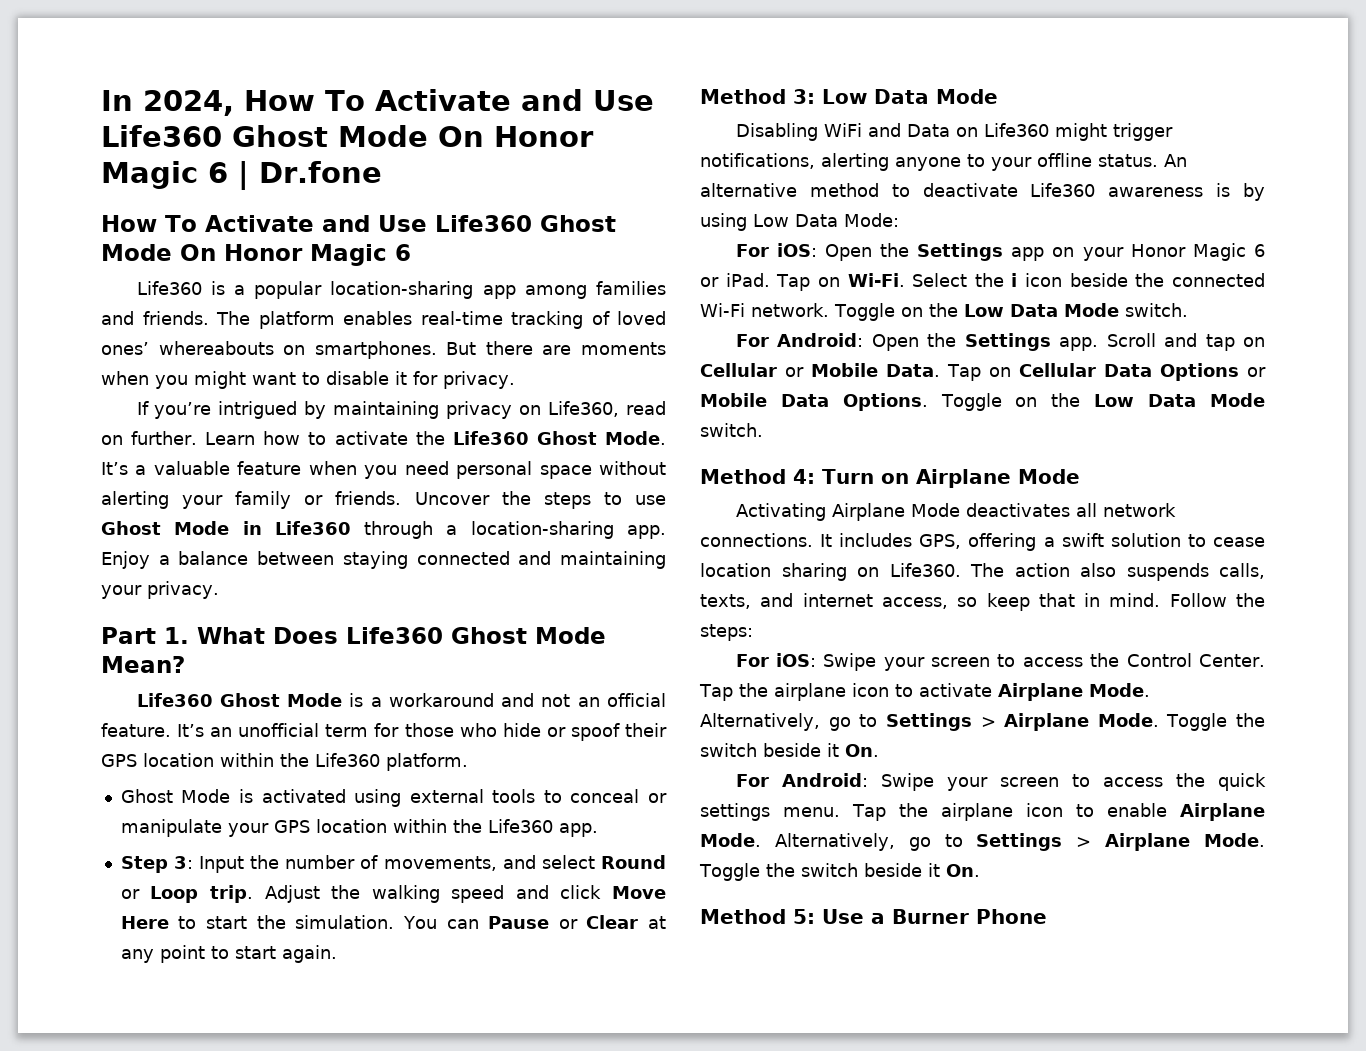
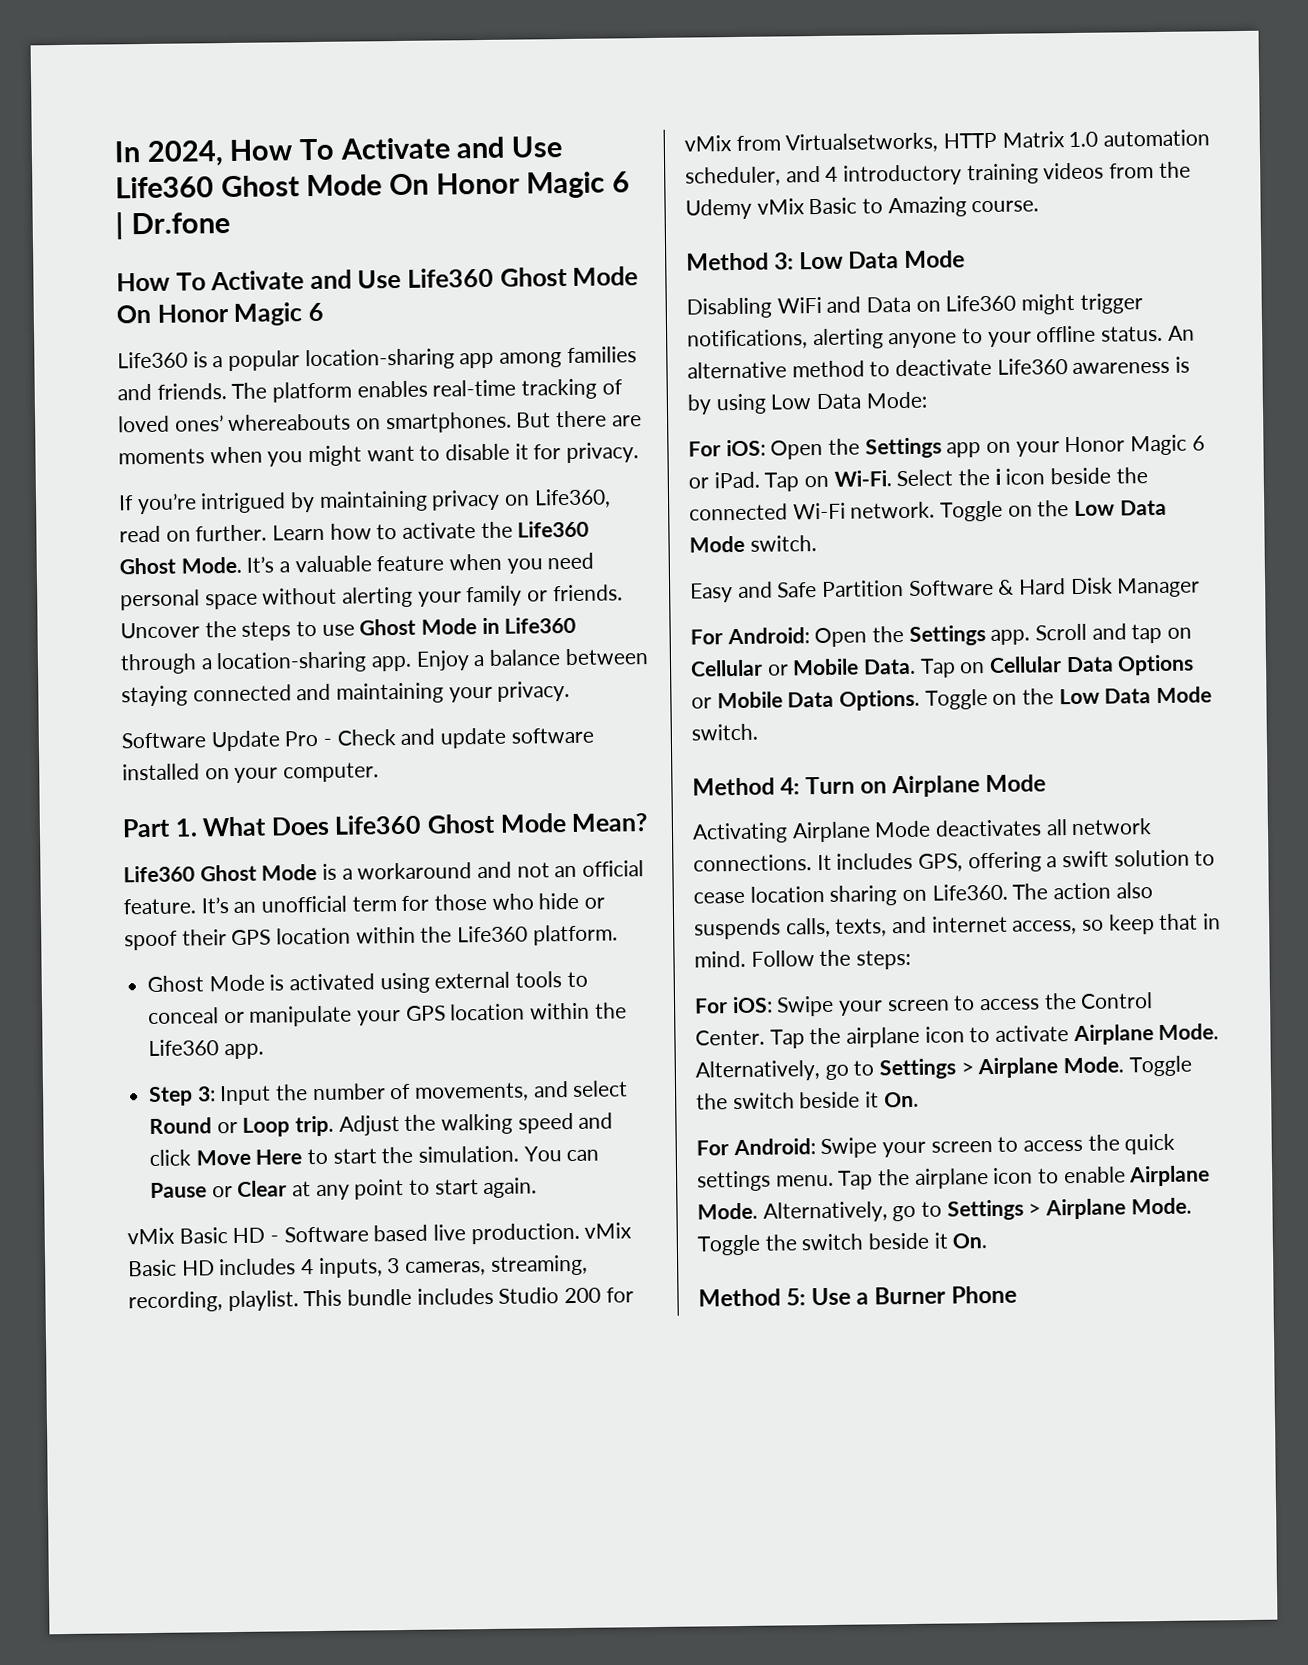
(219, 590) none -> [121,727,594,752] [122,762,380,783] // Software Update Pro - Check and update software installed on your computer.
(337, 954) none -> [127,1222,633,1245] [128,1254,588,1279] [128,1287,634,1313] [684,129,1211,154] [685,161,1191,187] [685,196,1040,220] // vMix Basic HD - Software based live production. vMix Basic HD includes 4 inputs, 3 cameras, streaming, recording, playlist. This bundle includes Studio 200 for vMix from Virtualsetworks, HTTP Matrix 1.0 automation scheduler, and 4 introductory training videos from the Udemy vMix Basic to Amazing course.
(1188, 310) none -> [690,577,1201,603] // Easy and Safe Partition Software & Hard Disk Manager

